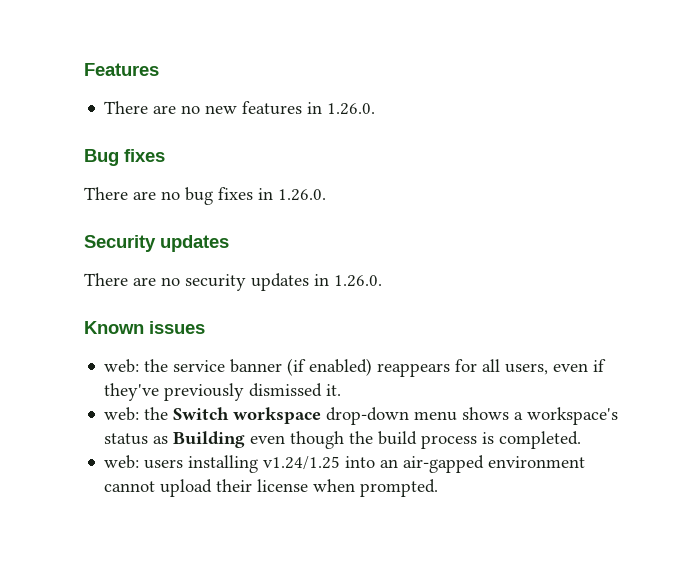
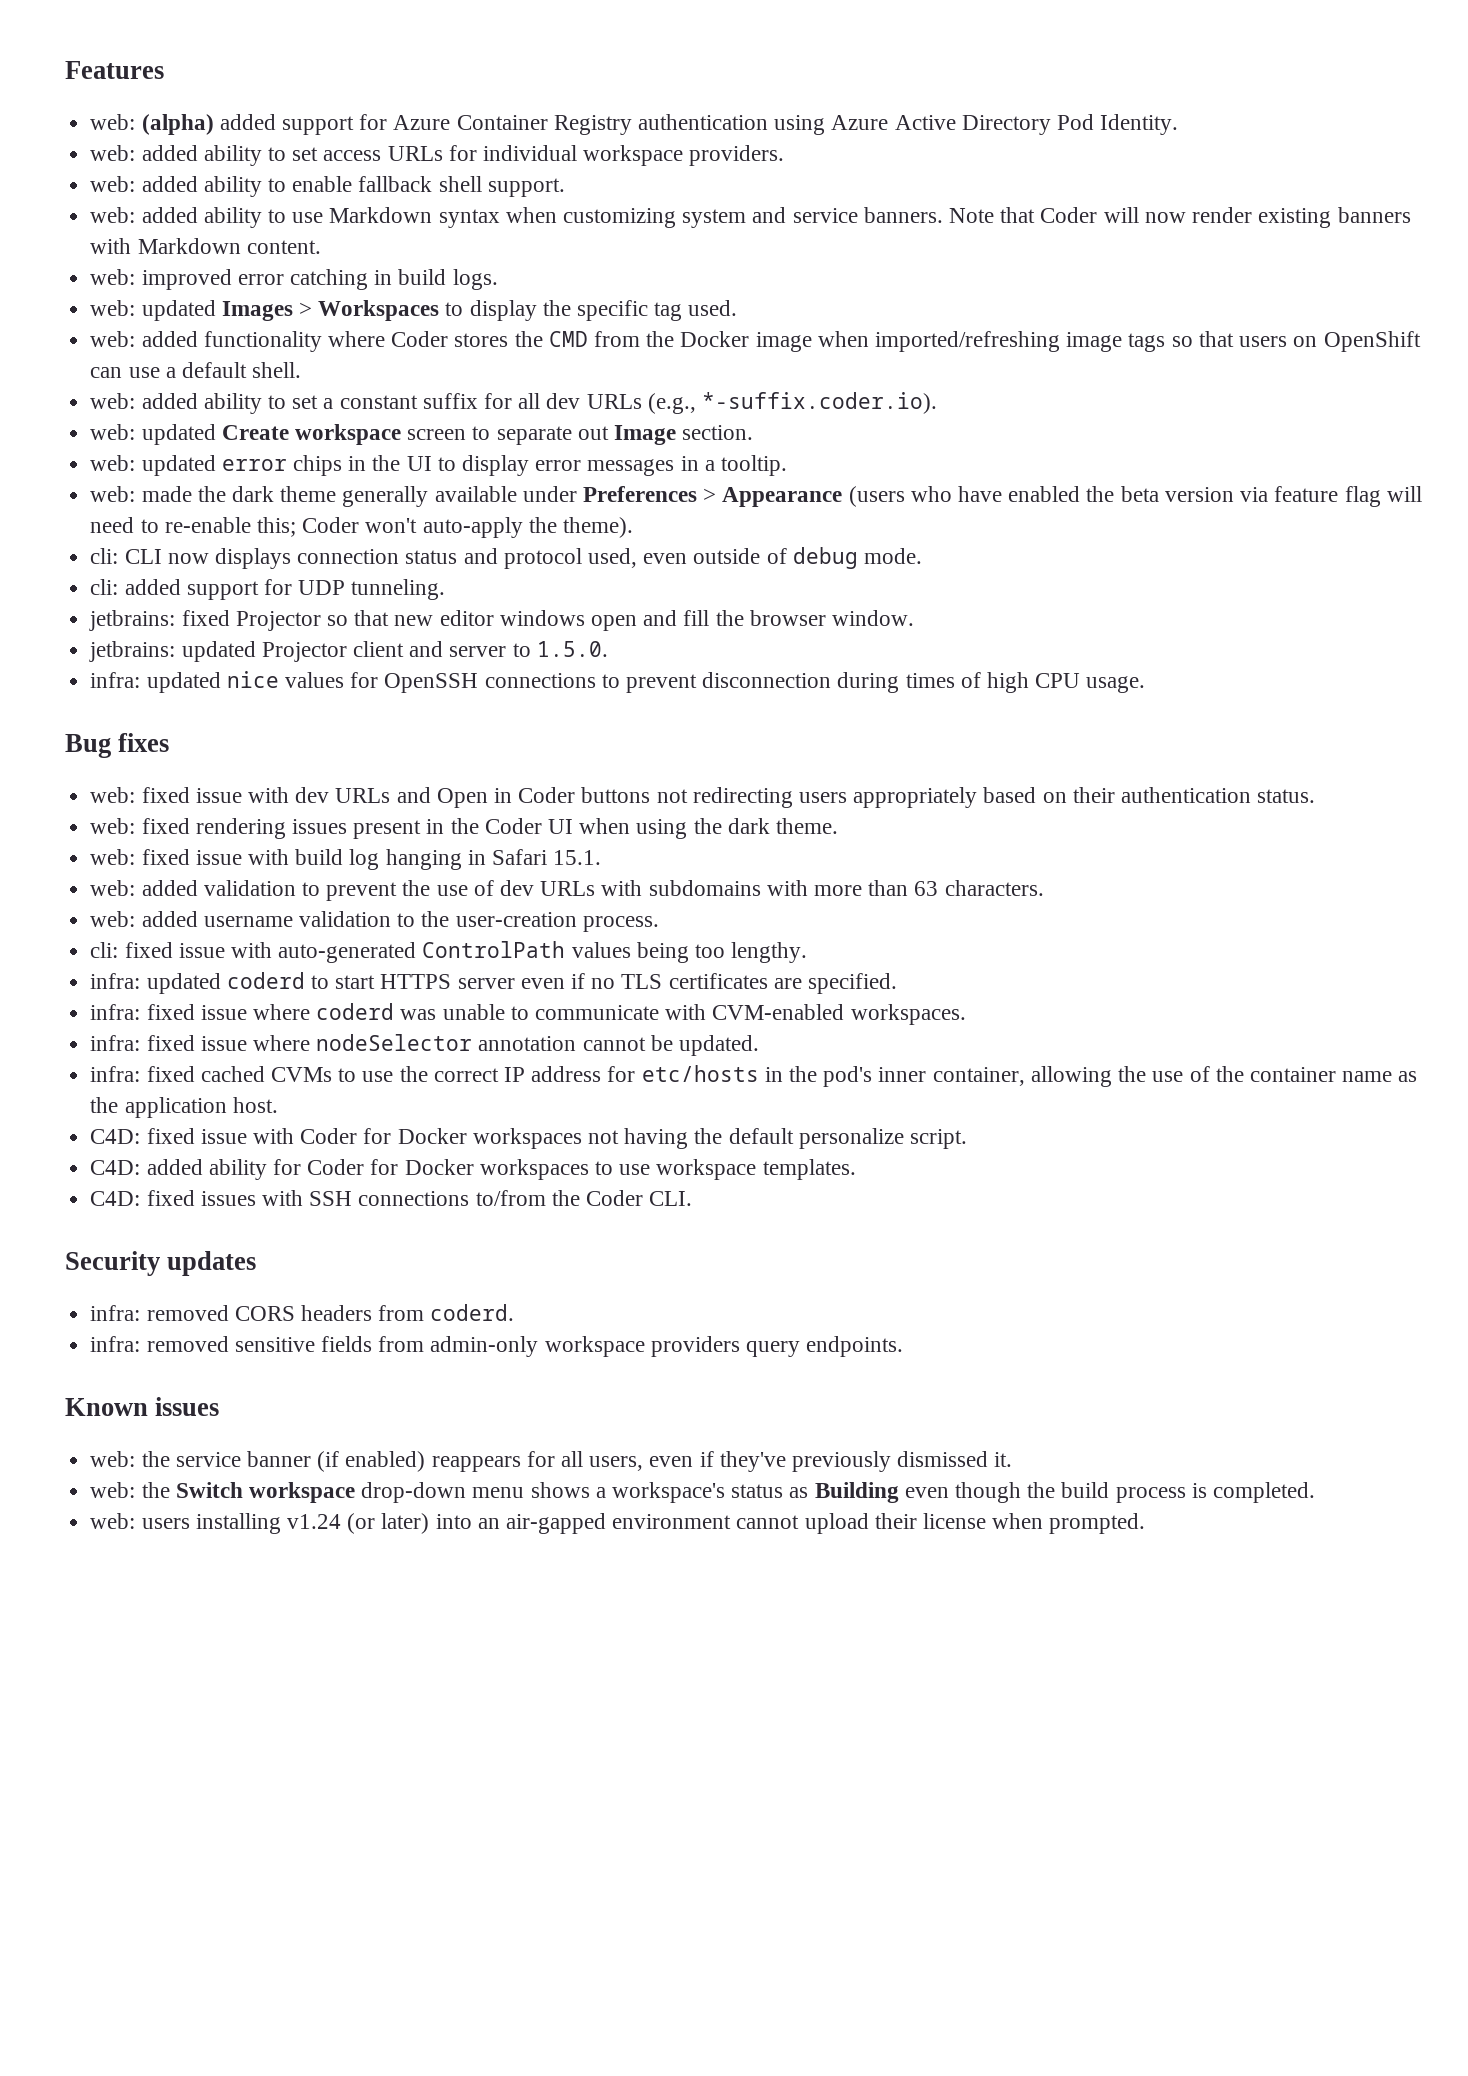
[104,101,376,115] [84,149,165,166] [84,187,326,205] [84,235,229,252] [84,273,382,291] There are no new features in 1.26.0. // Bug fixes // There are no bug fixes in 1.26.0. // Security updates // There are no security updates in 1.26.0. -> [90,114,1179,135] [90,145,785,166] [90,176,565,197] [90,207,1411,228] [90,238,321,254] [90,269,498,290] [90,300,738,321] [90,331,1421,352] [90,362,302,378] [90,392,938,414] [90,424,754,445] [90,455,788,476] [90,486,1422,507] [90,517,633,538] [90,547,923,569] [90,579,446,600] [89,610,915,631] [89,641,608,662] [90,671,1146,693] [65,733,170,758] [90,787,1316,808] [90,818,839,839] [90,849,602,870] [90,880,1044,901] [90,911,659,932] [90,941,808,963] [90,972,898,994] [90,1003,966,1025] [90,1034,759,1056] [90,1065,1418,1087] [90,1097,278,1118] [90,1128,968,1149] [90,1159,856,1180] [90,1190,693,1206] [65,1251,257,1276] [90,1304,515,1321] [90,1336,904,1357] web: (alpha) added support for Azure Container Registry authentication using Azure Active Directory Pod Identity. // web: added ability to set access URLs for individual workspace providers. // web: added ability to enable fallback shell support. // web: added ability to use Markdown syntax when customizing system and service banners. Note that Coder will now render existing banners with Markdown content. // web: improved error catching in build logs. // web: updated Images > Workspaces to display the specific tag used. // web: added functionality where Coder stores the CMD from the Docker image when imported/refreshing image tags so that users on OpenShift can use a default shell. // web: added ability to set a constant suffix for all dev URLs (e.g., *-suffix.coder.io). // web: updated Create workspace screen to separate out Image section. // web: updated error chips in the UI to display error messages in a tooltip. // web: made the dark theme generally available under Preferences > Appearance (users who have enabled the beta version via feature flag will need to re-enable this; Coder won't auto-apply the theme). // cli: CLI now displays connection status and protocol used, even outside of debug mode. // cli: added support for UDP tunneling. // jetbrains: fixed Projector so that new editor windows open and fill the browser window. // jetbrains: updated Projector client and server to 1.5.0. // infra: updated nice values for OpenSSH connections to prevent disconnection during times of high CPU usage. // Bug fixes // web: fixed issue with dev URLs and Open in Coder buttons not redirecting users appropriately based on their authentication status. // web: fixed rendering issues present in the Coder UI when using the dark theme. // web: fixed issue with build log hanging in Safari 15.1. // web: added validation to prevent the use of dev URLs with subdomains with more than 63 characters. // web: added username validation to the user-creation process. // cli: fixed issue with auto-generated ControlPath values being too lengthy. // infra: updated coderd to start HTTPS server even if no TLS certificates are specified. // infra: fixed issue where coderd was unable to communicate with CVM-enabled workspaces. // infra: fixed issue where nodeSelector annotation cannot be updated. // infra: fixed cached CVMs to use the correct IP address for etc/hosts in the pod's inner container, allowing the use of the container name as the application host. // C4D: fixed issue with Coder for Docker workspaces not having the default personalize script. // C4D: added ability for Coder for Docker workspaces to use workspace templates. // C4D: fixed issues with SSH connections to/from the Coder CLI. // Security updates // infra: removed CORS headers from coderd. // infra: removed sensitive fields from admin-only workspace providers query endpoints.
[263,456,341,470] v1.24/1.25 -> [286,1513,430,1534] v1.24 (or later)

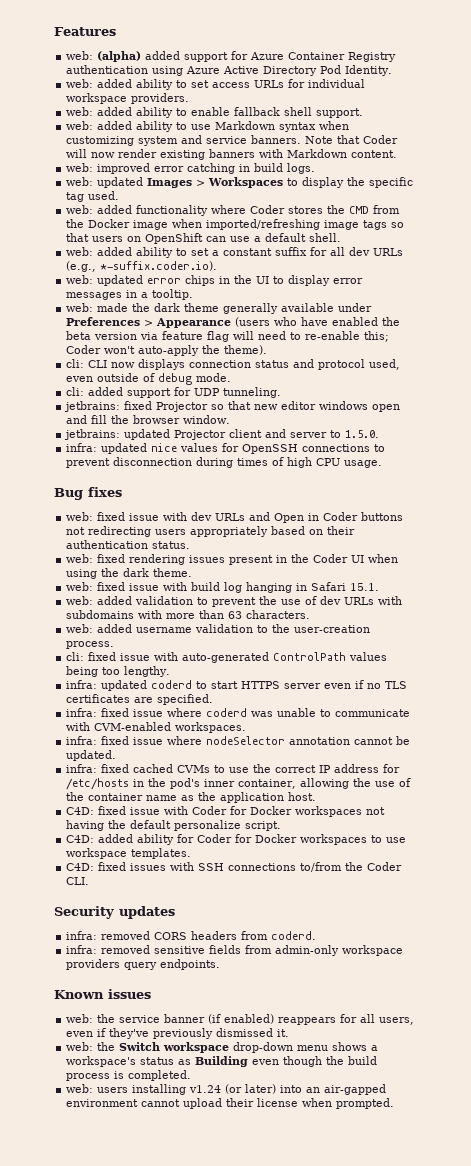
[90,424,754,445] // web: updated Create workspace screen to separate out Image section. -> (218, 266) none
[641,1065,759,1082] etc/hosts -> [66,778,130,790] /etc/hosts

